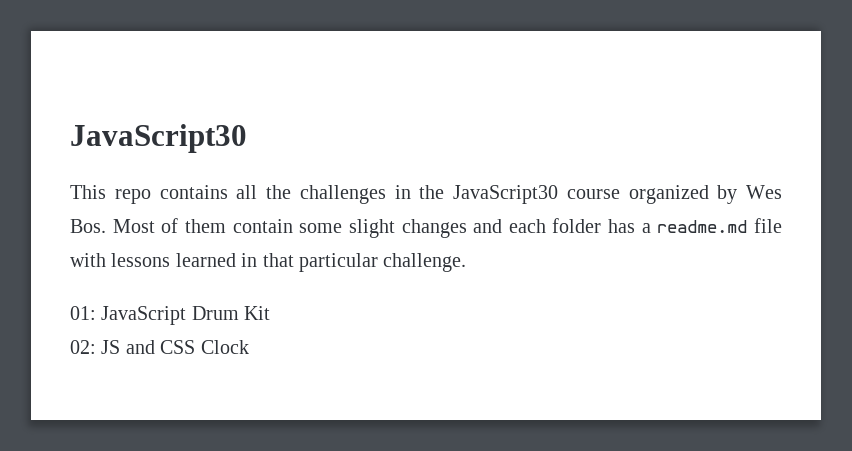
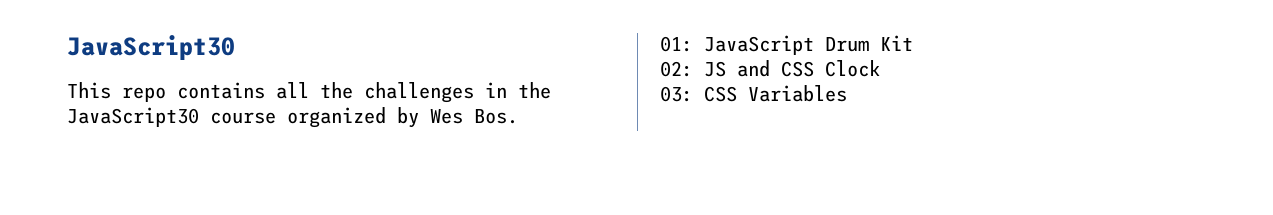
[112,218,782,238] [70,253,467,272] Most of them contain some slight changes and each folder has a readme.md file with lessons learned in that particular challenge. -> (518, 116) none
(249, 347) none -> [660,85,847,102] // 03: CSS Variables

